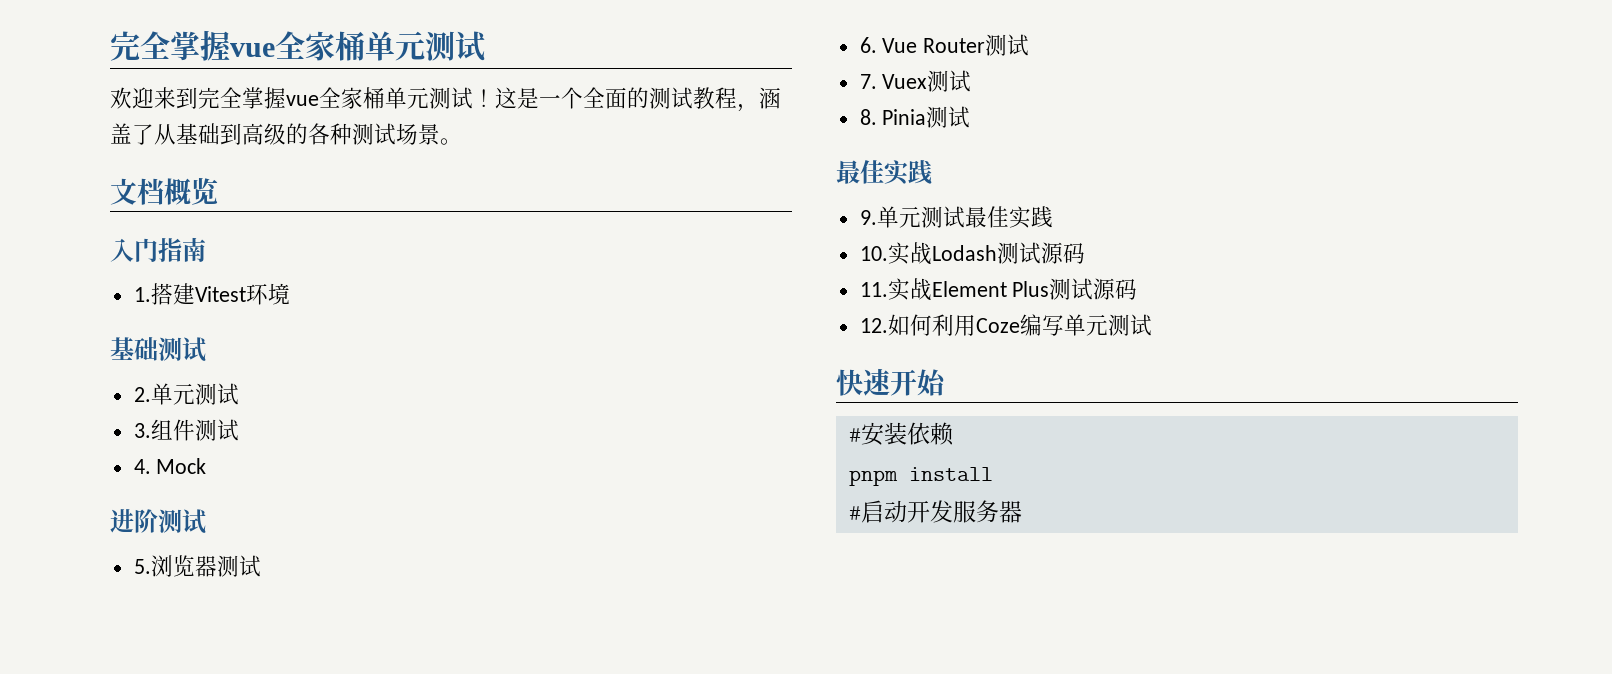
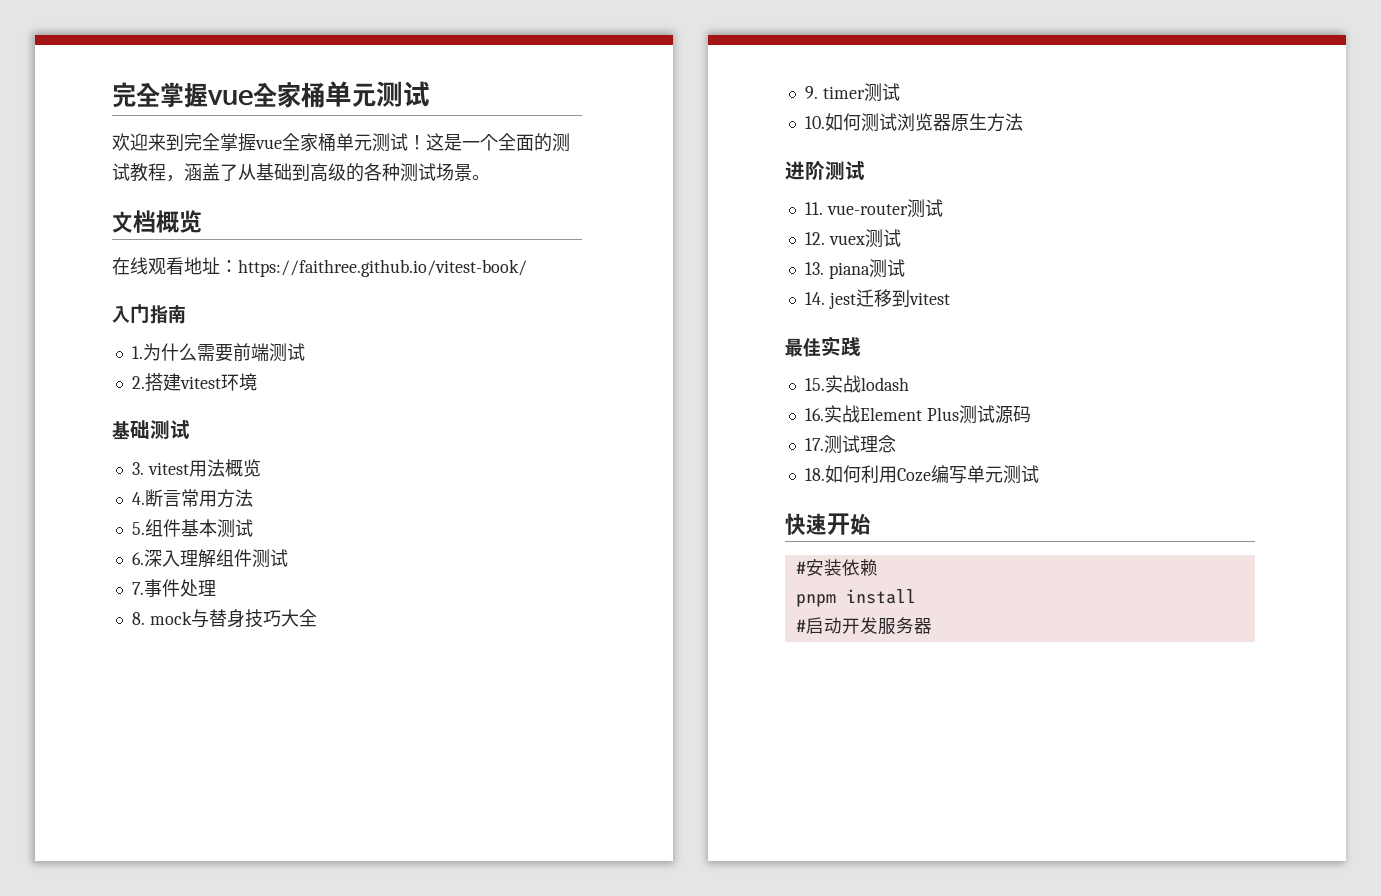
(218, 191) none -> [112,257,527,277] // 在线观看地址：https://faithree.github.io/vitest-book/
[150,283,290,305] [110,337,206,362] [133,383,239,405] [133,419,239,441] [133,458,207,474] 搭建Vitest环境 // 基础测试 // 2.单元测试 // 3.组件测试 // 4. Mock -> [142,343,305,362] [131,373,257,392] [112,420,190,440] [131,459,261,477] [131,489,253,508] [131,519,253,538] [131,549,288,568] [131,579,216,597] [131,609,317,628] [804,83,900,102] [804,113,1023,132] 为什么需要前端测试 // 2.搭建vitest环境 // 基础测试 // 3. vitest用法概览 // 4.断言常用方法 // 5.组件基本测试 // 6.深入理解组件测试 // 7.事件处理 // 8. mock与替身技巧大全 // 9. timer测试 // 10.如何测试浏览器原生方法
[133,555,261,577] [859,34,1030,56] [859,70,972,92] [859,106,971,128] [836,160,932,185] [859,206,1053,229] [859,242,1085,265] [859,282,888,297] 5.浏览器测试 // 6. Vue Router测试 // 7. Vuex测试 // 8. Pinia测试 // 最佳实践 // 9.单元测试最佳实践 // 10.实战Lodash测试源码 // 11. -> [804,199,943,218] [804,229,901,248] [804,259,905,279] [804,289,950,309] [785,336,861,357] [804,375,909,393] [804,408,824,421] 11. vue-router测试 // 12. vuex测试 // 13. piana测试 // 14. jest迁移到vitest // 最佳实践 // 15.实战lodash // 16.
[859,318,888,333] 12. -> [804,435,896,454] [804,468,825,481] 17.测试理念 // 18.

